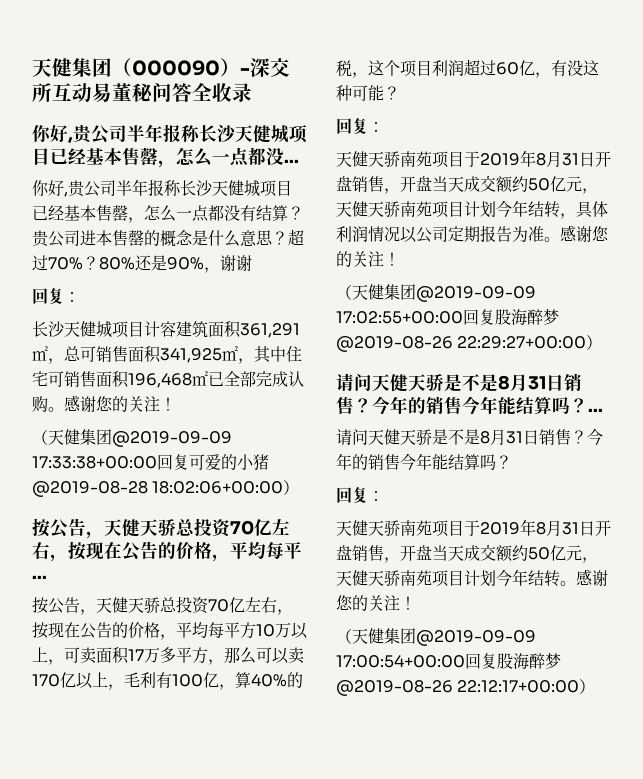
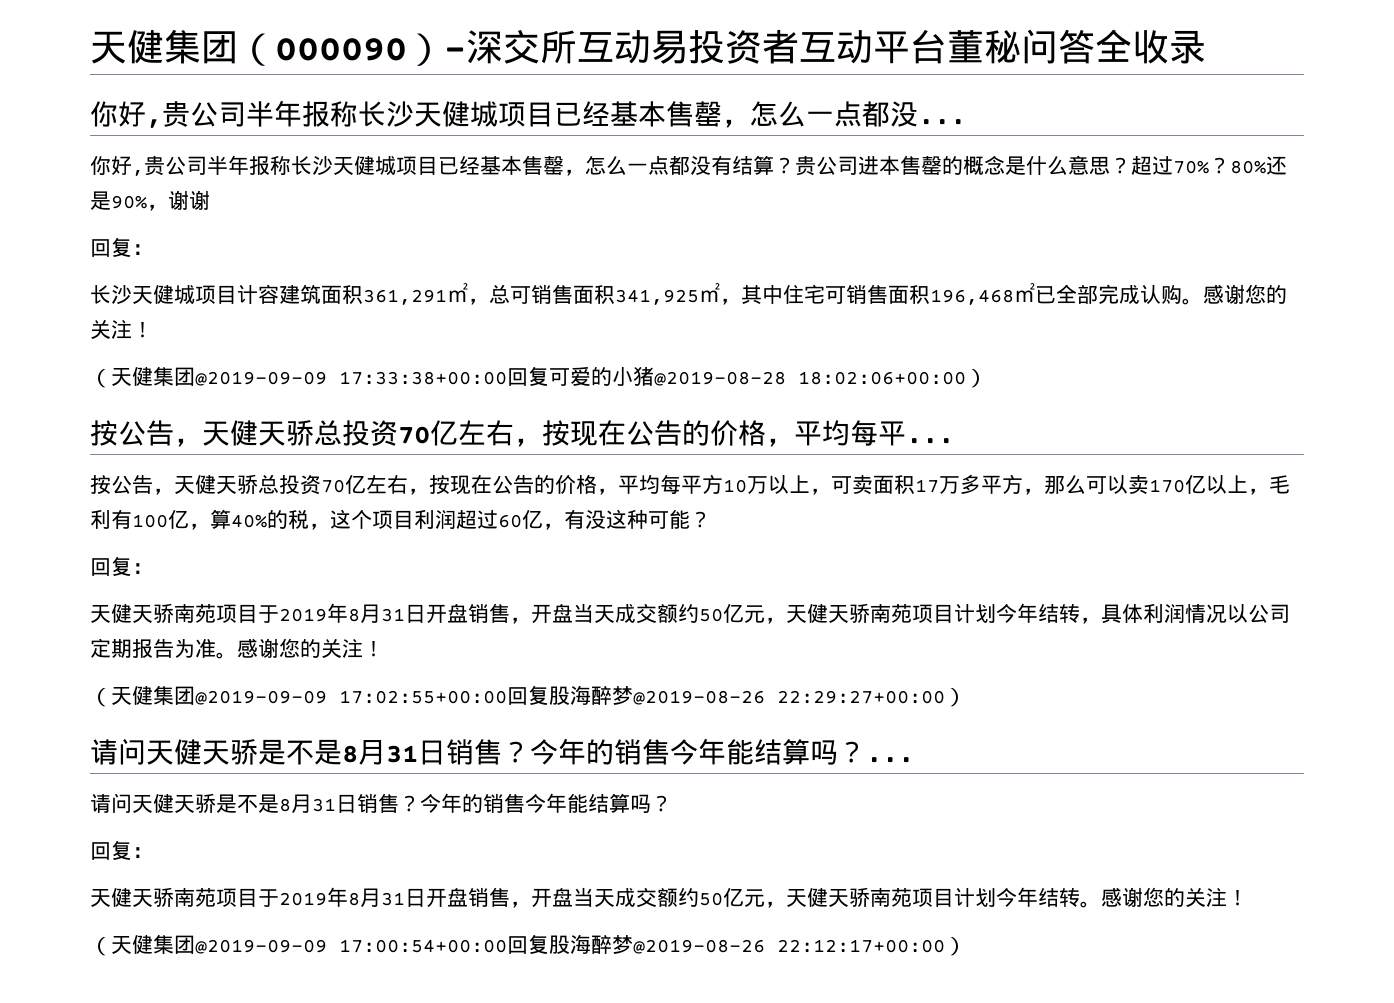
(112, 93) none -> [688,29,947,64] 投资者互动平台

